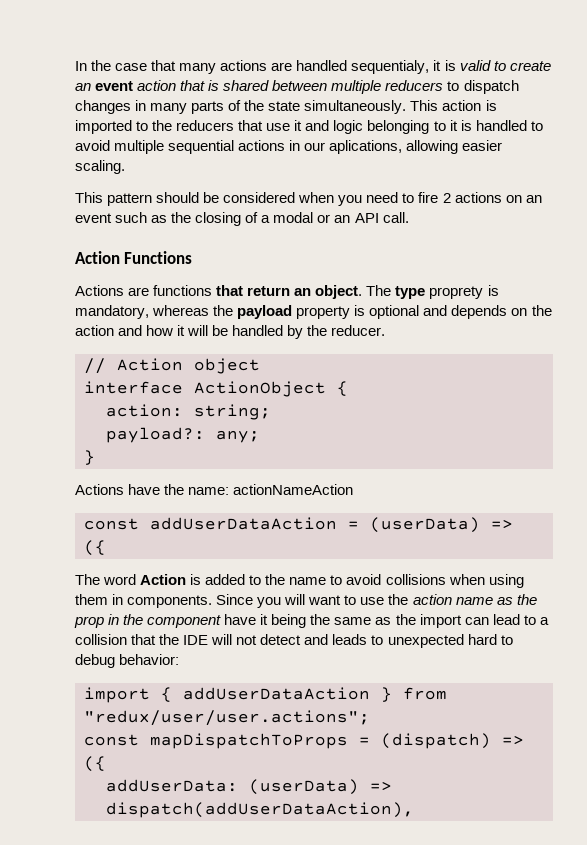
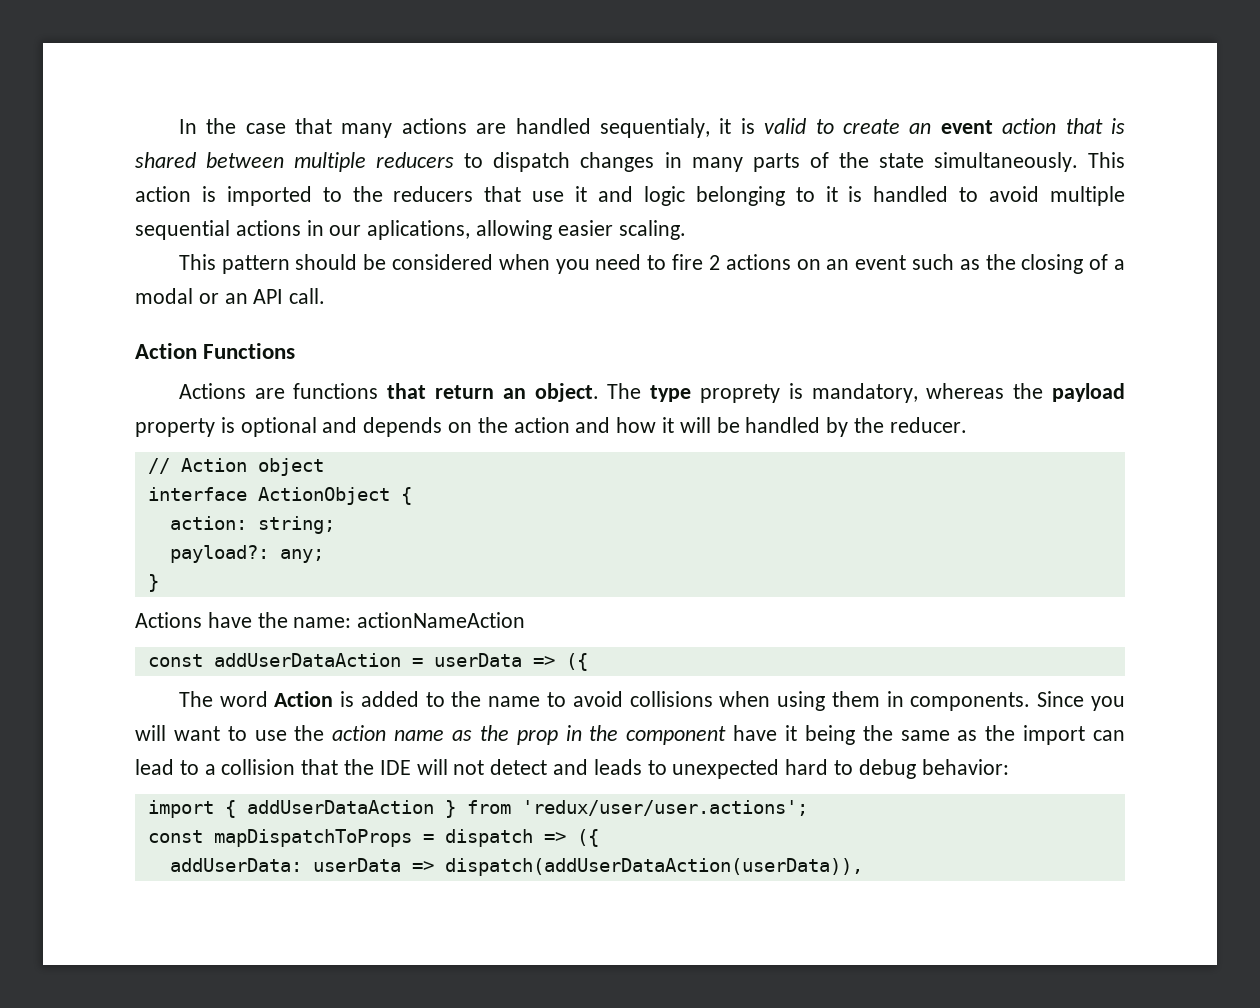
[370,517,480,533] (userData) -> [433,653,522,667] userData
[84,710,370,726] "redux/user/user.actions"; -> [521,800,808,816] 'redux/user/user.actions';
[381,733,491,749] (dispatch) -> [444,829,533,847] dispatch
[249,779,392,795] [106,802,414,818] (userData) => dispatch(addUserDataAction), -> [312,858,863,876] userData => dispatch(addUserDataAction(userData)),

